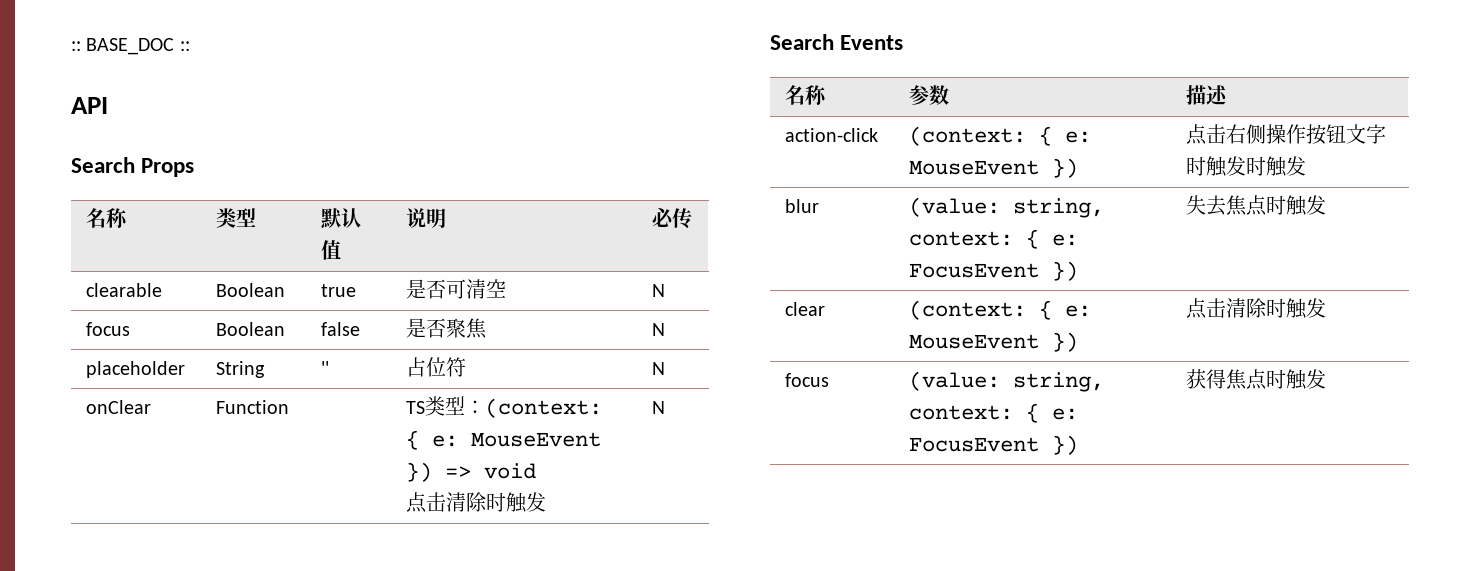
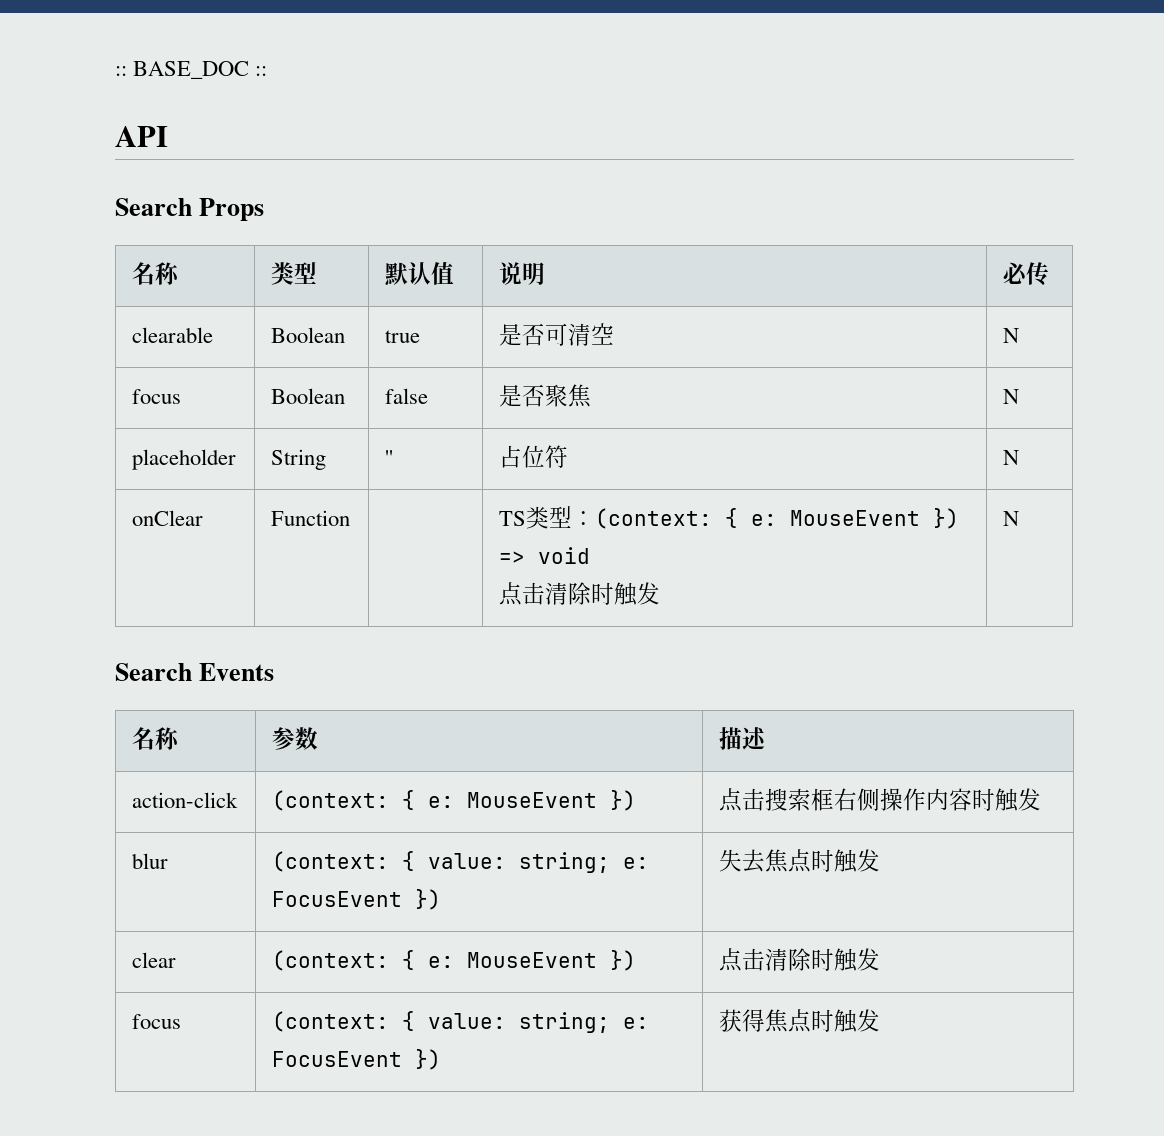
(1227, 134) none -> [765,788,835,811] 搜索框
[1306,124,1387,145] [1186,156,1247,177] 按钮文字时触发 -> [926,788,973,811] 内容
[909,197,1105,218] [909,229,1040,249] (value: string, context: { -> [272,851,611,873] (context: { value: string;
[909,371,1105,392] [909,403,1040,423] (value: string, context: { -> [272,1011,611,1033] (context: { value: string;

